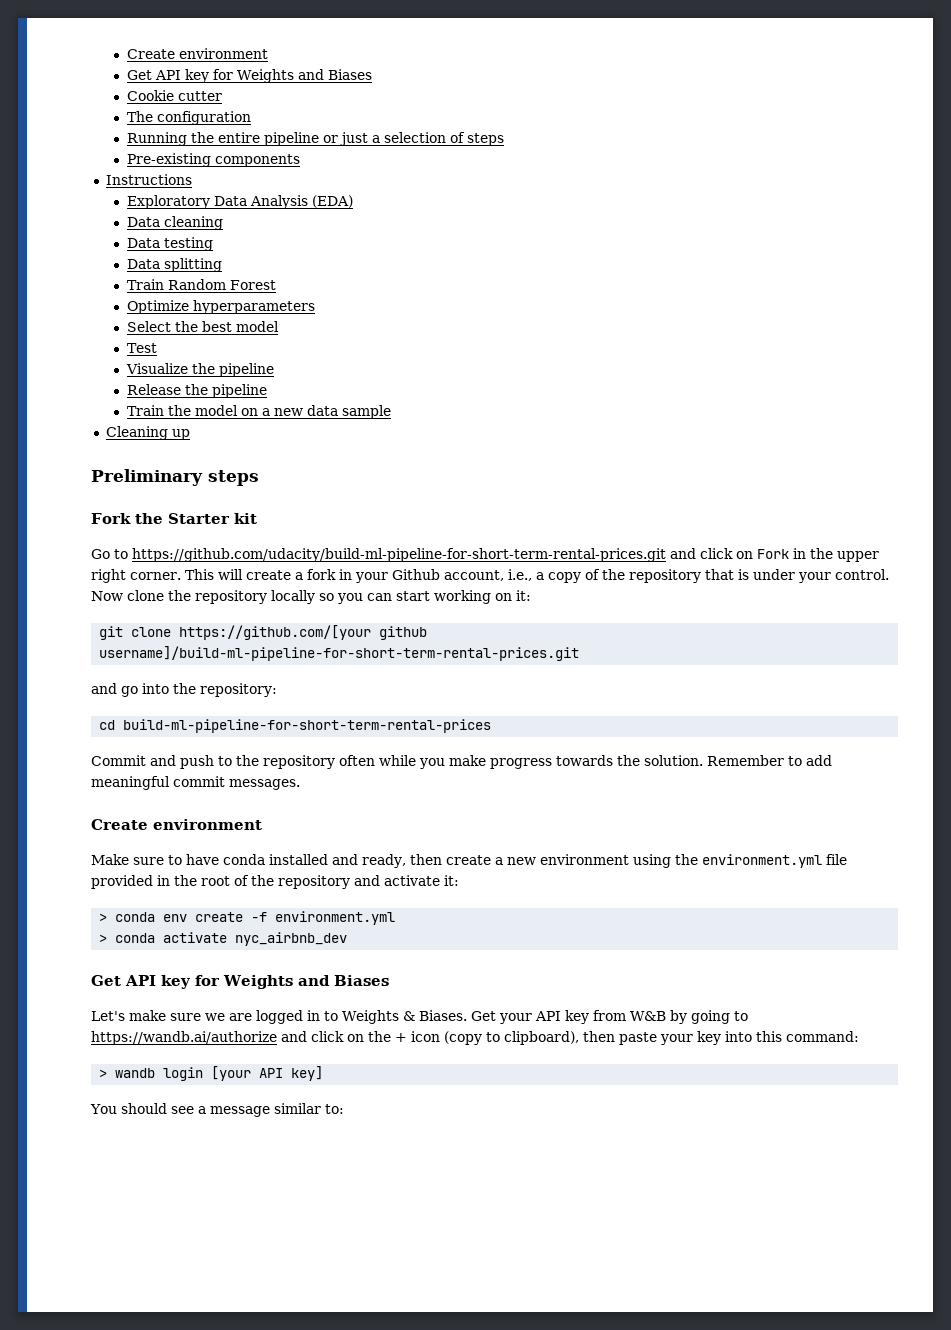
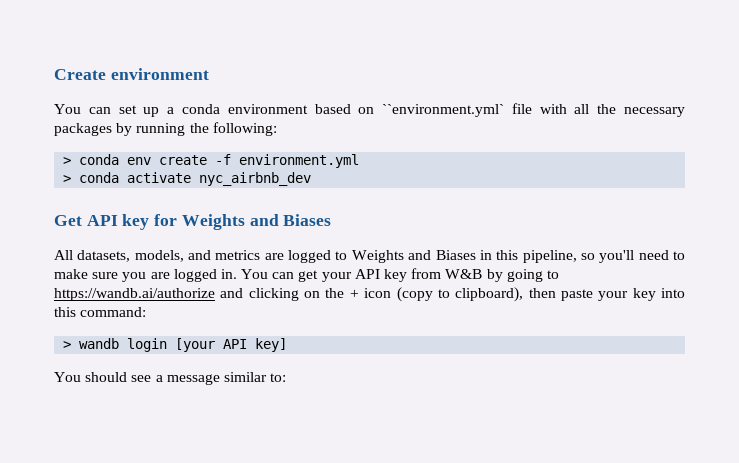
[126,48,268,59] [126,69,372,83] [126,90,222,101] [126,111,251,125] [126,132,504,146] [126,153,300,167] [105,174,192,185] [126,195,353,209] [126,216,223,230] [126,237,213,251] [126,258,222,272] [126,279,276,290] [126,300,315,314] [126,321,279,332] [126,343,157,353] [125,363,274,377] [126,384,267,398] [126,405,391,419] [105,426,190,440] [91,469,259,486] [91,513,257,524] [91,548,879,562] [91,569,889,583] [91,590,531,604] [99,625,428,640] [99,646,580,661] [91,683,277,697] [99,719,492,733] [91,755,832,769] [91,776,300,790] [91,819,262,830] [91,854,847,868] [91,875,459,889] Create environment // Get API key for Weights and Biases // Cookie cutter // The configuration // Running the entire pipeline or just a selection of steps // Pre-existing components // Instructions // Exploratory Data Analysis (EDA) // Data cleaning // Data testing // Data splitting // Train Random Forest // Optimize hyperparameters // Select the best model // Test // Visualize the pipeline // Release the pipeline // Train the model on a new data sample // Cleaning up // Preliminary steps // Fork the Starter kit // Go to https://github.com/udacity/build-ml-pipeline-for-short-term-rental-prices.git and click on Fork in the upper right corner. This will create a fork in your Github account, i.e., a copy of the repository that is under your control. Now clone the repository locally so you can start working on it: // git clone https://github.com/[your github username]/build-ml-pipeline-for-short-term-rental-prices.git // and go into the repository: // cd build-ml-pipeline-for-short-term-rental-prices // Commit and push to the repository often while you make progress towards the solution. Remember to add meaningful commit messages. // Create environment // Make sure to have conda installed and ready, then create a new environment using the environment.yml file provided in the root of the repository and activate it: -> [54,68,209,80] [54,103,686,117] [54,122,277,136] Create environment // You can set up a conda environment based on ``environment.yml` file with all the necessary packages by running the following:
[91,1011,125,1021] Let's -> [54,250,686,263] All datasets, models, and metrics are logged to Weights and Biases in this pipeline, so you'll need to
[205,1010,496,1024] we are logged in to Weights & Biases. Get -> [122,269,319,282] you are logged in. You can get
[311,1031,344,1042] click -> [248,288,299,301] clicking

